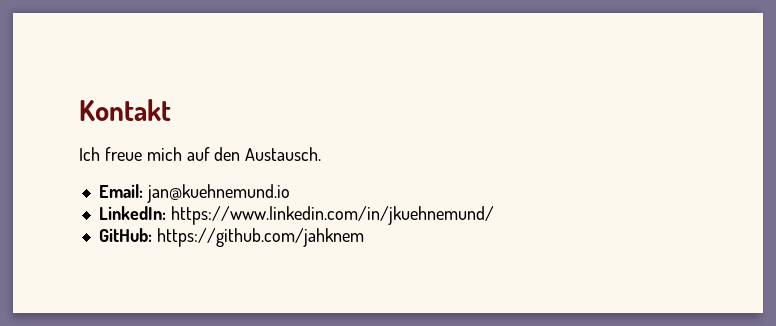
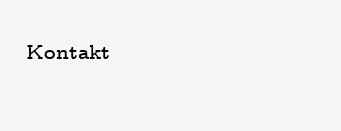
[79,147,322,161] [98,184,290,203] [98,206,494,225] [98,228,364,247] // Ich freue mich auf den Austausch. // Email: jan@kuehnemund.io // LinkedIn: https://www.linkedin.com/in/jkuehnemund/ // GitHub: https://github.com/jahknem -> (110, 52) none

